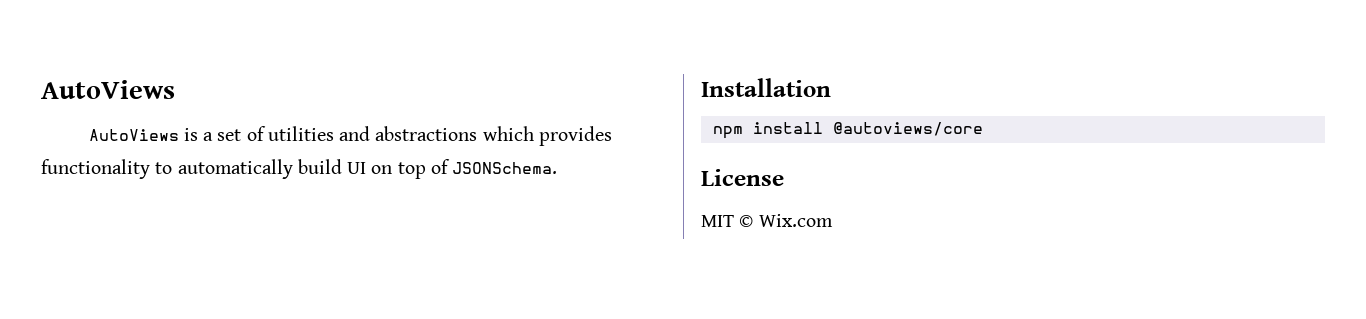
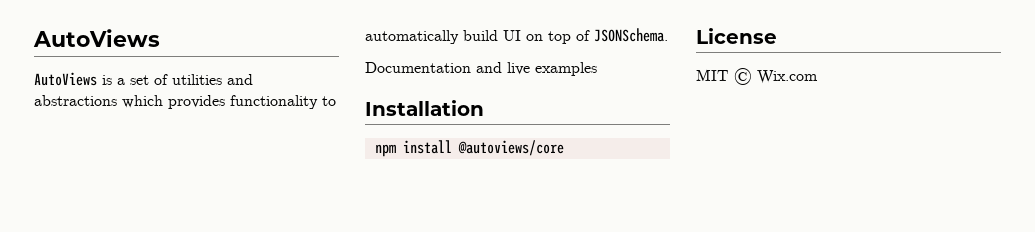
(558, 168) none -> [365,62,597,76] // Documentation and live examples

